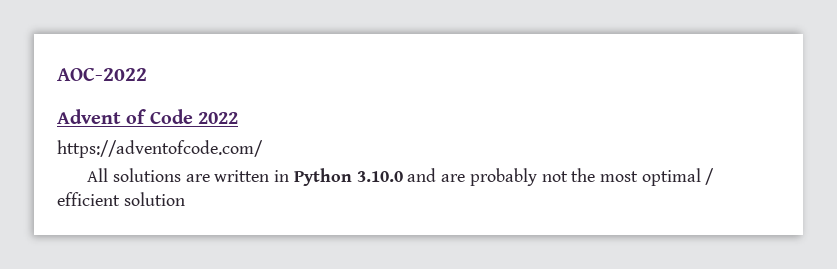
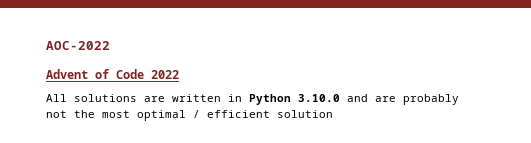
[57,140,263,158] // https://adventofcode.com/ -> (179, 74) none

